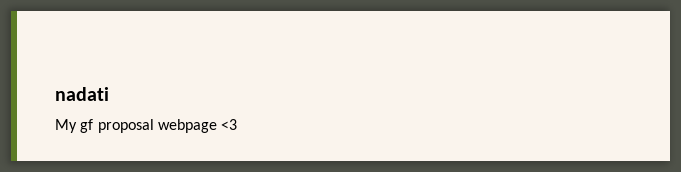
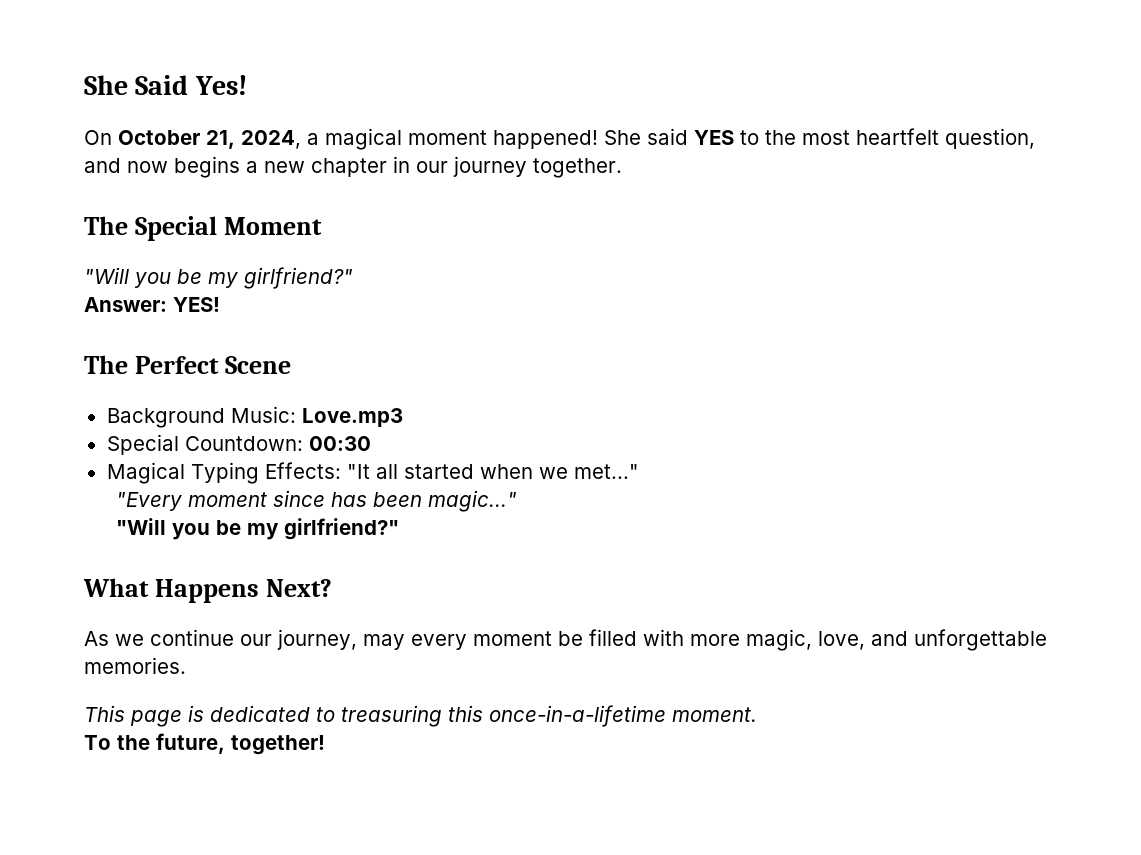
[55,87,109,101] [55,119,238,133] nadati // My gf proposal webpage <3 -> [84,75,247,95] [84,128,1035,150] [84,156,622,178] [84,216,322,241] [84,267,353,289] [84,297,220,312] [84,355,291,374] [106,406,403,428] [106,434,371,455] [106,462,639,484] [115,490,517,512] [115,518,399,540] [83,578,332,603] [84,629,1047,651] [84,657,186,674] [84,705,757,727] [84,733,325,755] She Said Yes! // On October 21, 2024, a magical moment happened! She said YES to the most heartfelt question, and now begins a new chapter in our journey together. // The Special Moment // "Will you be my girlfriend?" // Answer: YES! // The Perfect Scene // Background Music: Love.mp3 // Special Countdown: 00:30 // Magical Typing Effects: "It all started when we met..." // "Every moment since has been magic..." // "Will you be my girlfriend?" // What Happens Next? // As we continue our journey, may every moment be filled with more magic, love, and unforgettable memories. // This page is dedicated to treasuring this once-in-a-lifetime moment. // To the future, together!

